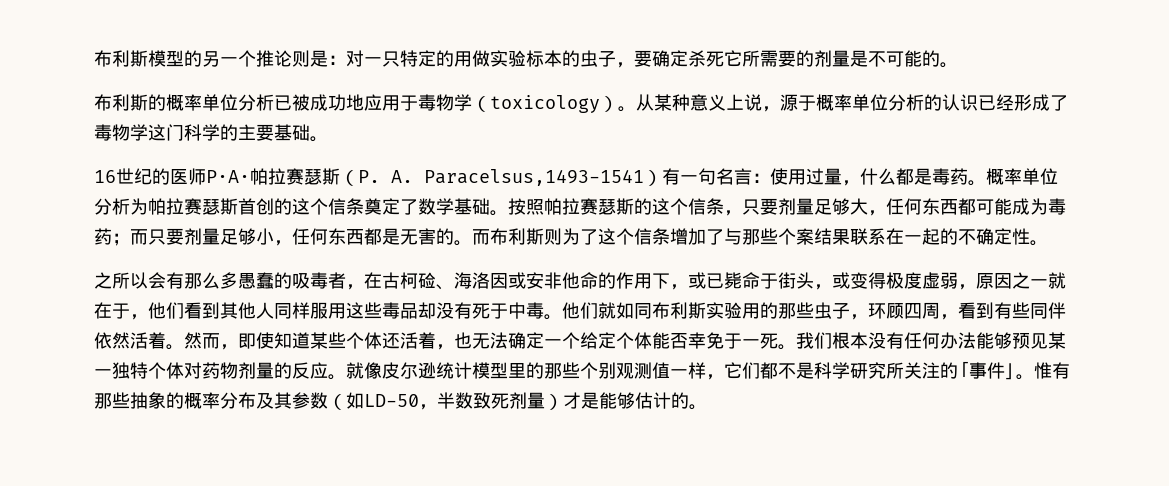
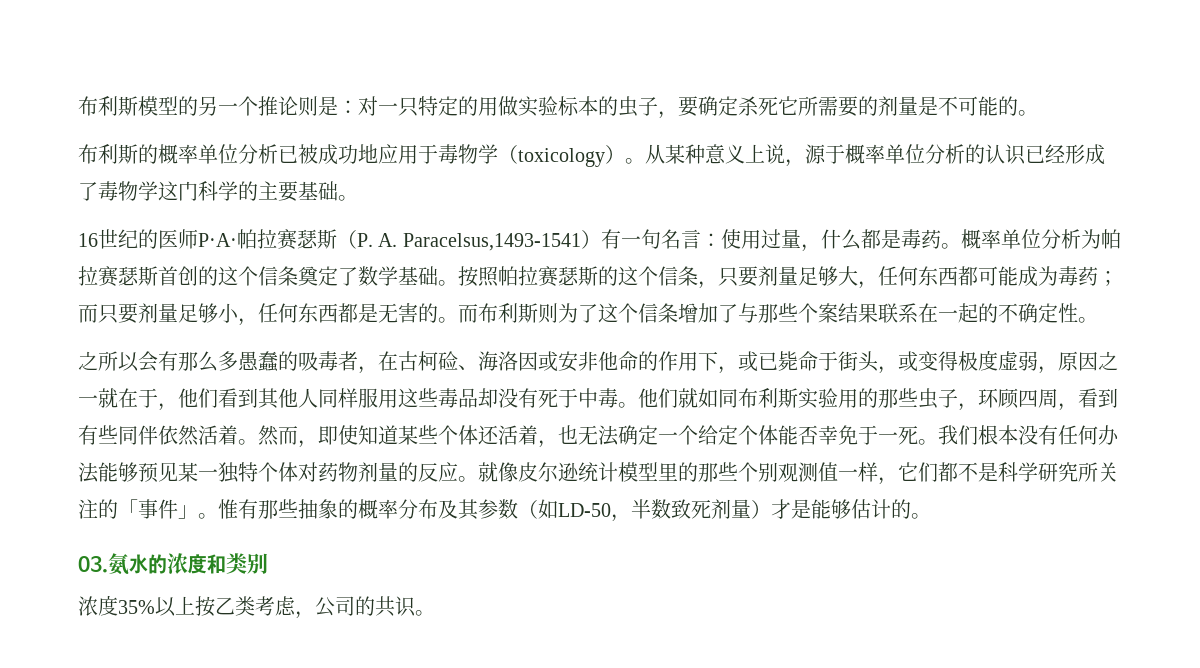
(707, 407) none -> [78,553,268,575] [78,595,435,619] // 03.氨水的浓度和类别 // 浓度35%以上按乙类考虑，公司的共识。

